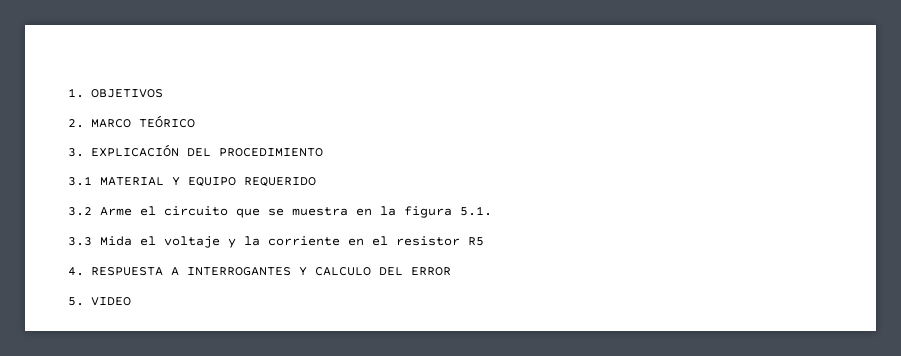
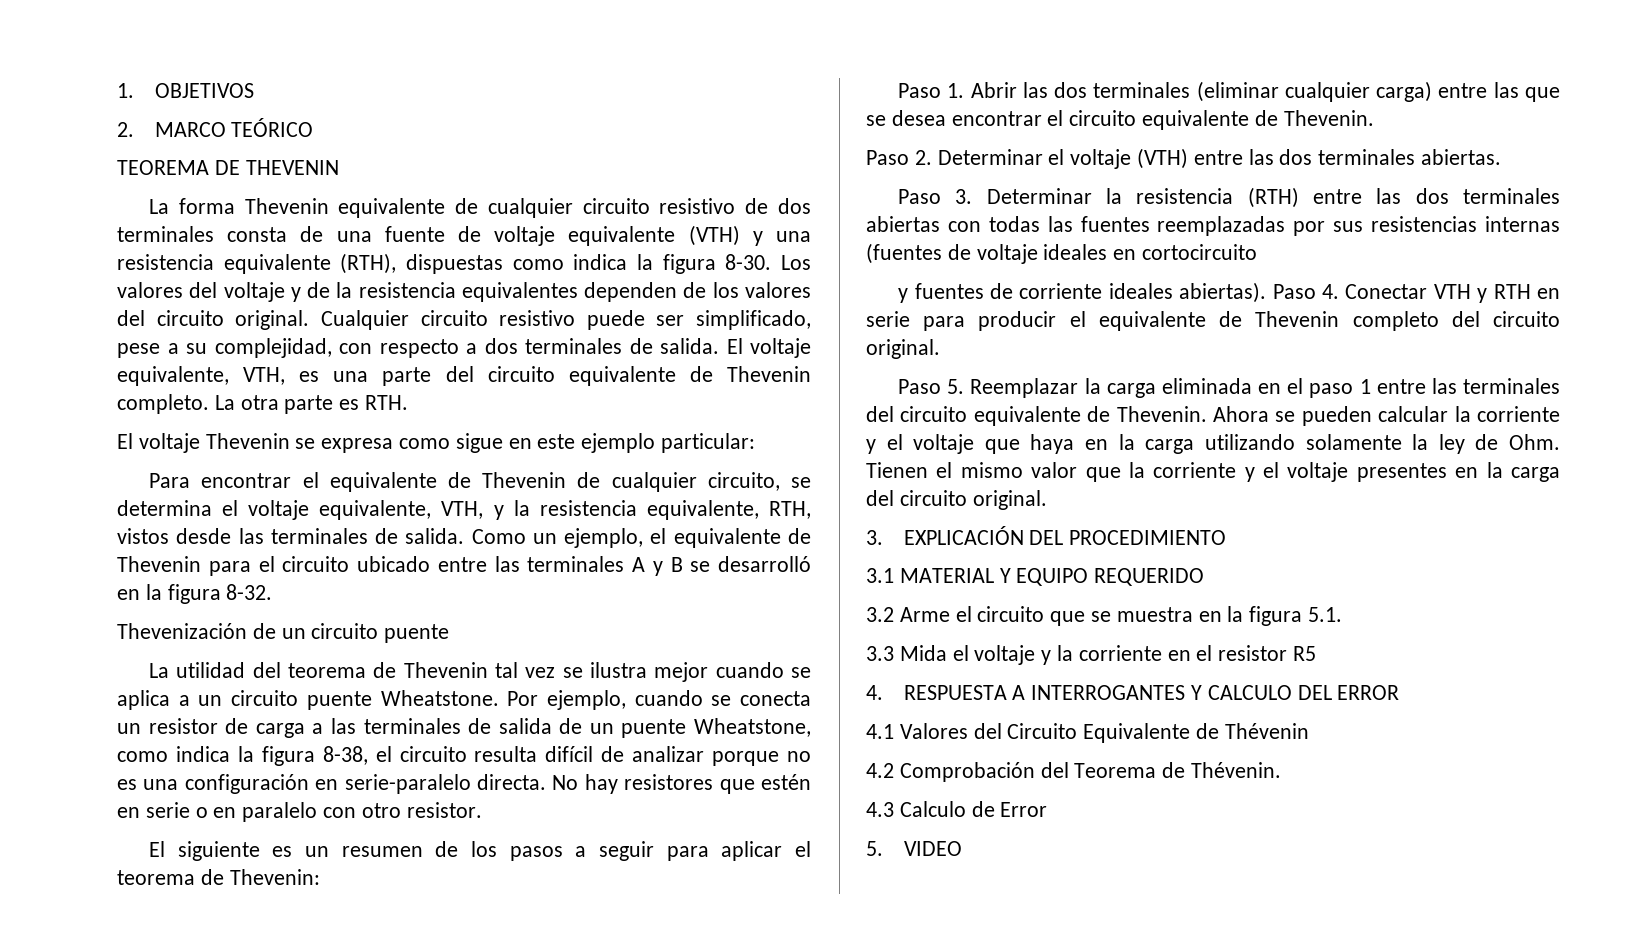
(195, 121) none -> [117,160,339,175] [149,198,811,218] [117,225,811,246] [117,253,811,274] [117,282,811,302] [117,310,811,330] [117,338,811,358] [117,366,811,386] [117,394,409,414] [117,433,756,453] [149,472,811,492] [117,500,811,520] [117,528,811,548] [117,556,811,576] [117,584,273,604] [117,623,450,643] [149,662,811,682] [117,690,811,710] [117,718,811,738] [117,746,811,766] [117,774,811,794] [117,802,482,822] [149,841,812,861] [117,869,320,885] [898,81,1560,102] [866,110,1374,130] [866,148,1502,169] [898,187,1560,208] [866,216,1560,236] [866,243,1258,264] [898,282,1560,303] [866,311,1560,331] [866,339,940,359] [898,378,1561,398] [866,406,1560,426] [866,434,1560,454] [866,462,1560,482] [866,490,1047,510] // TEOREMA DE THEVENIN // La forma Thevenin equivalente de cualquier circuito resistivo de dos terminales consta de una fuente de voltaje equivalente (VTH) y una resistencia equivalente (RTH), dispuestas como indica la figura 8-30. Los valores del voltaje y de la resistencia equivalentes dependen de los valores del circuito original. Cualquier circuito resistivo puede ser simplificado, pese a su complejidad, con respecto a dos terminales de salida. El voltaje equivalente, VTH, es una parte del circuito equivalente de Thevenin completo. La otra parte es RTH. // El voltaje Thevenin se expresa como sigue en este ejemplo particular: // Para encontrar el equivalente de Thevenin de cualquier circuito, se determina el voltaje equivalente, VTH, y la resistencia equivalente, RTH, vistos desde las terminales de salida. Como un ejemplo, el equivalente de Thevenin para el circuito ubicado entre las terminales A y B se desarrolló en la figura 8-32. // Thevenización de un circuito puente // La utilidad del teorema de Thevenin tal vez se ilustra mejor cuando se aplica a un circuito puente Wheatstone. Por ejemplo, cuando se conecta un resistor de carga a las terminales de salida de un puente Wheatstone, como indica la figura 8-38, el circuito resulta difícil de analizar porque no es una configuración en serie-paralelo directa. No hay resistores que estén en serie o en paralelo con otro resistor. // El siguiente es un resumen de los pasos a seguir para aplicar el teorema de Thevenin: // Paso 1. Abrir las dos terminales (eliminar cualquier carga) entre las que se desea encontrar el circuito equivalente de Thevenin. // Paso 2. Determinar el voltaje (VTH) entre las dos terminales abiertas. // Paso 3. Determinar la resistencia (RTH) entre las dos terminales abiertas con todas las fuentes reemplazadas por sus resistencias internas (fuentes de voltaje ideales en cortocircuito // y fuentes de corriente ideales abiertas). Paso 4. Conectar VTH y RTH en serie para producir el equivalente de Thevenin completo del circuito original. // Paso 5. Reemplazar la carga eliminada en el paso 1 entre las terminales del circuito equivalente de Thevenin. Ahora se pueden calcular la corriente y el voltaje que haya en la carga utilizando solamente la ley de Ohm. Tienen el mismo valor que la corriente y el voltaje presentes en la carga del circuito original.
(451, 271) none -> [866,723,1309,743] [866,762,1282,782] [866,801,1048,817] // 4.1 Valores del Circuito Equivalente de Thévenin // 4.2 Comprobación del Teorema de Thévenin. // 4.3 Calculo de Error

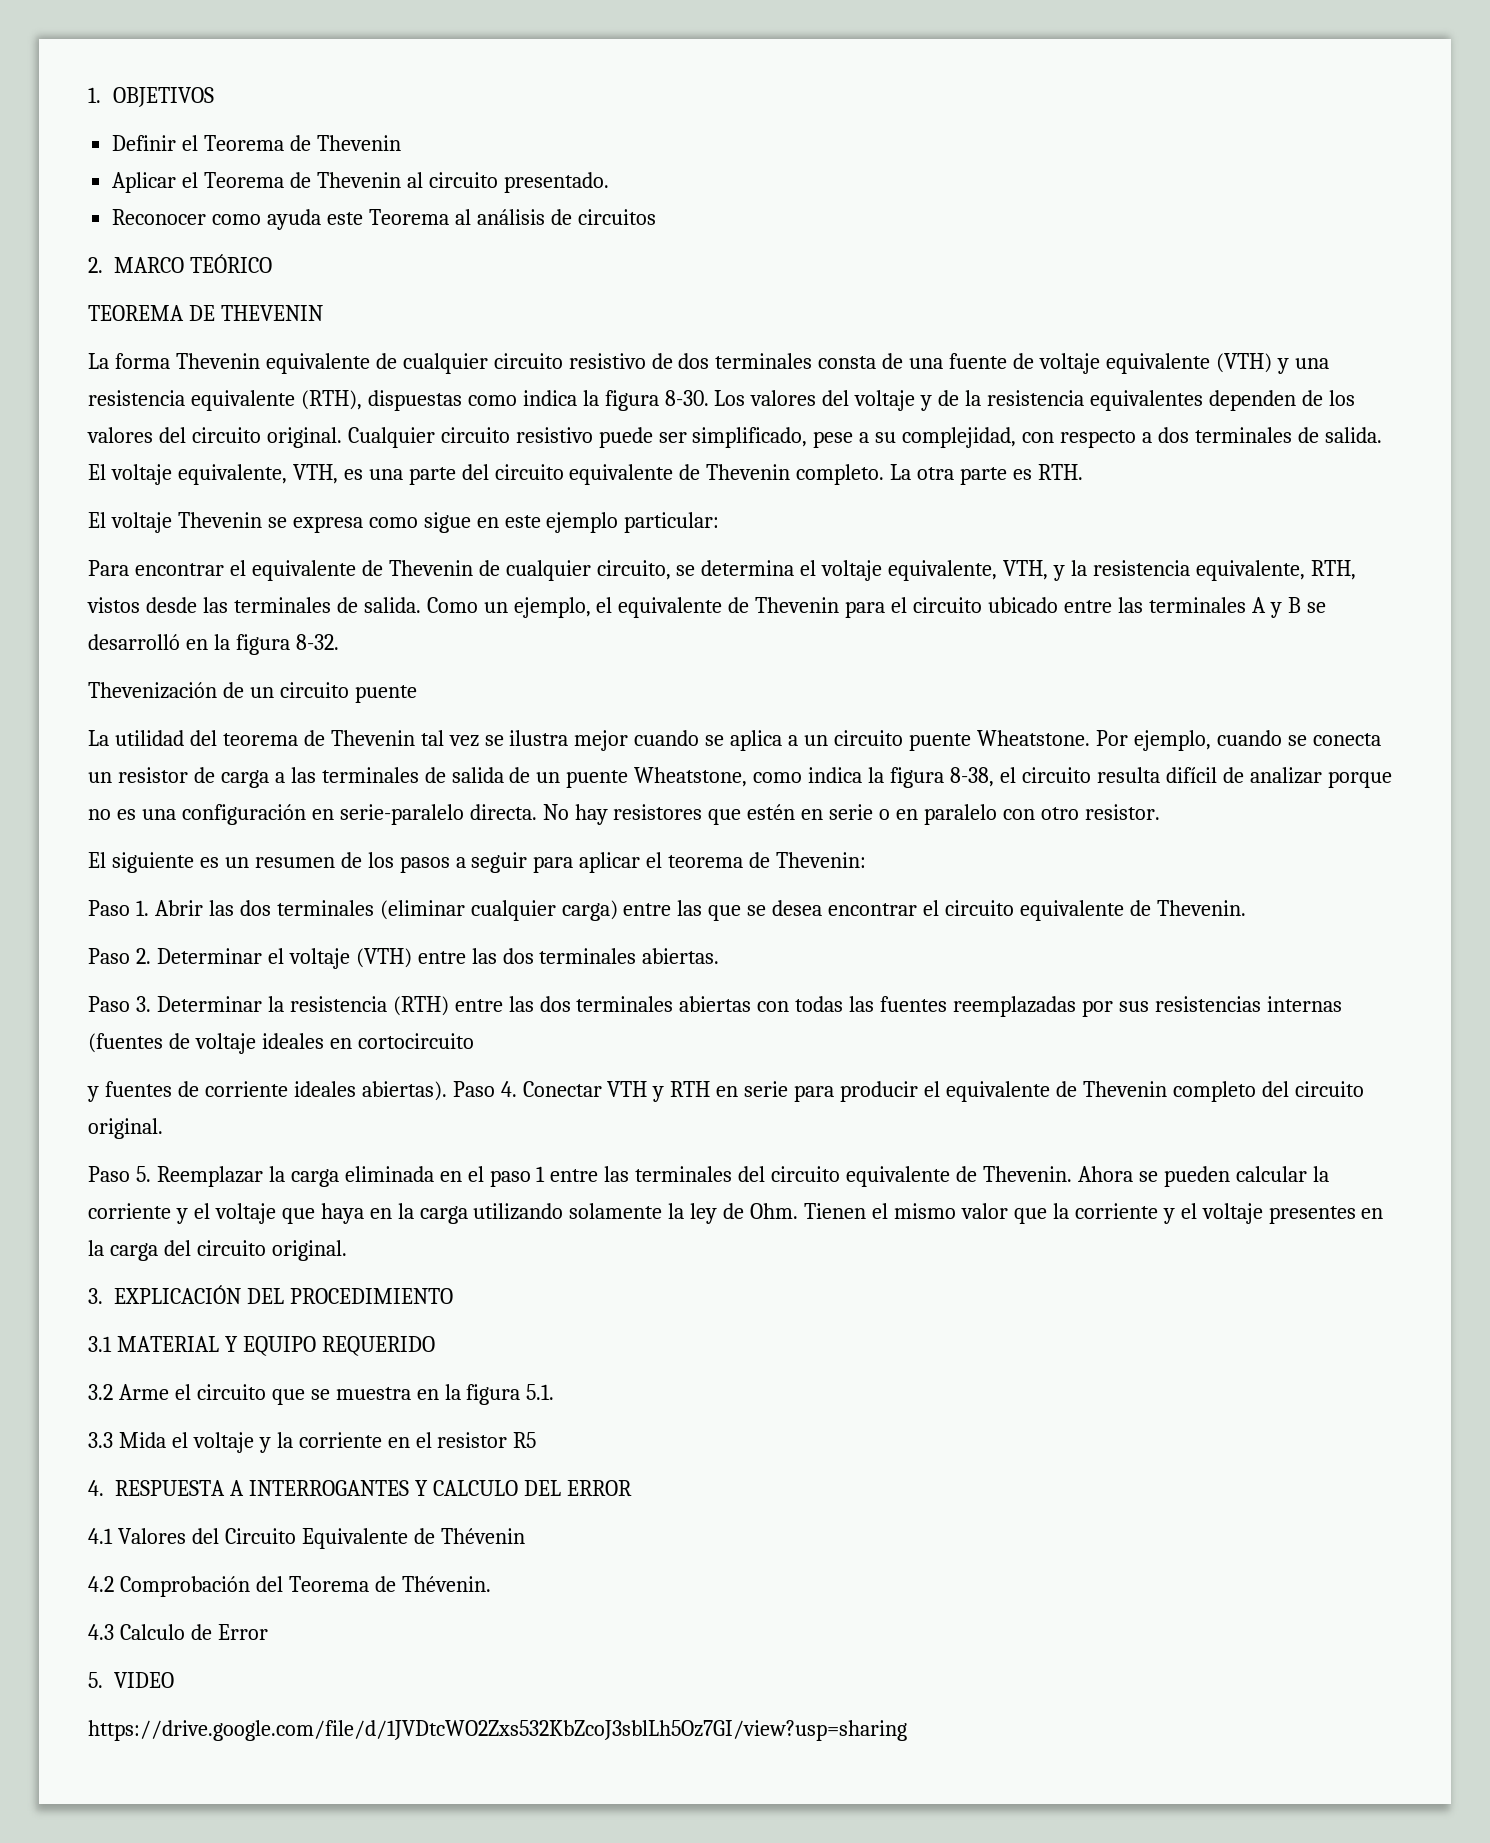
(254, 90) none -> [112,135,401,151] [112,172,609,193] [112,209,656,230] // Definir el Teorema de Thevenin // Aplicar el Teorema de Thevenin al circuito presentado. // Reconocer como ayuda este Teorema al análisis de circuitos
(962, 848) none -> [88,1720,907,1741] // https://drive.google.com/file/d/1JVDtcWO2Zxs532KbZcoJ3sblLh5Oz7GI/view?usp=sharing

